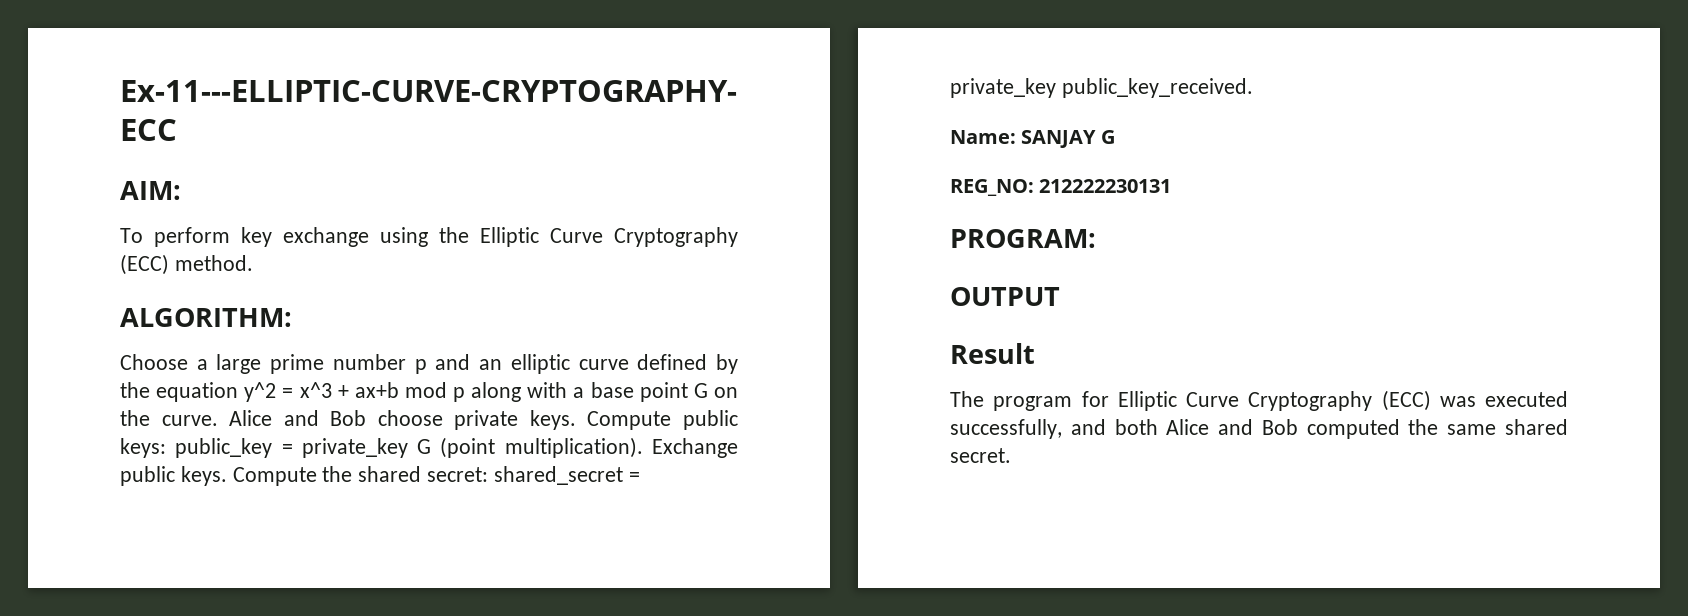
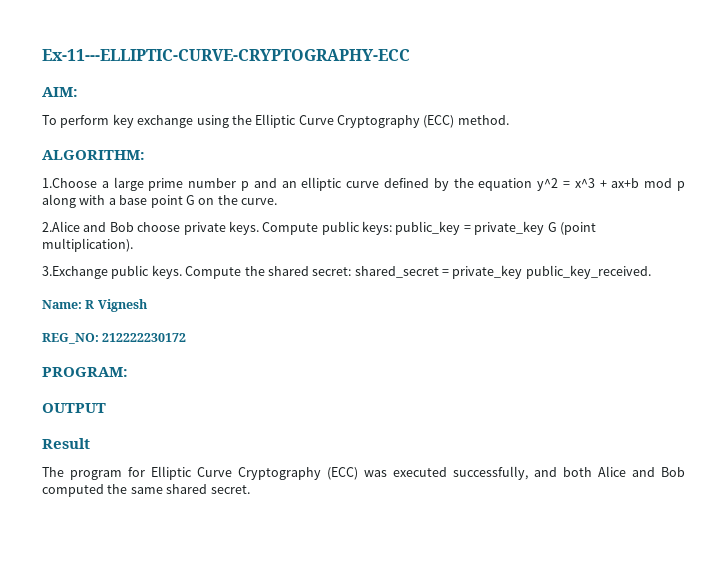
[120,354,188,370] Choose -> [42,178,97,188] 1.Choose
[229,410,273,426] Alice -> [42,221,80,232] // 2.Alice
[652,438,738,458] Exchange -> [42,266,108,279] // 3.Exchange
[1021,130,1115,148] SANJAY G -> [85,299,148,312] R Vignesh
[1039,179,1172,193] 212222230131 -> [102,333,187,342] 212222230172

